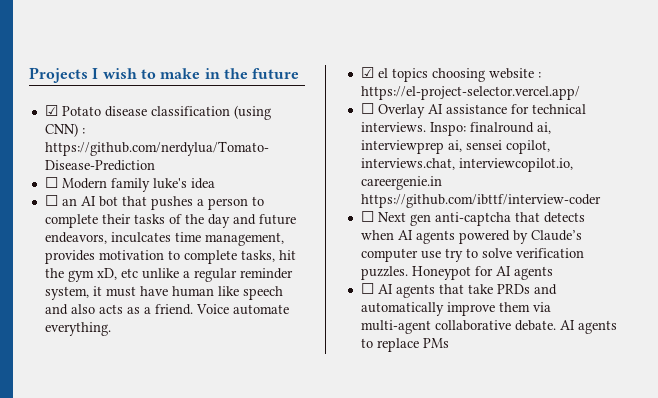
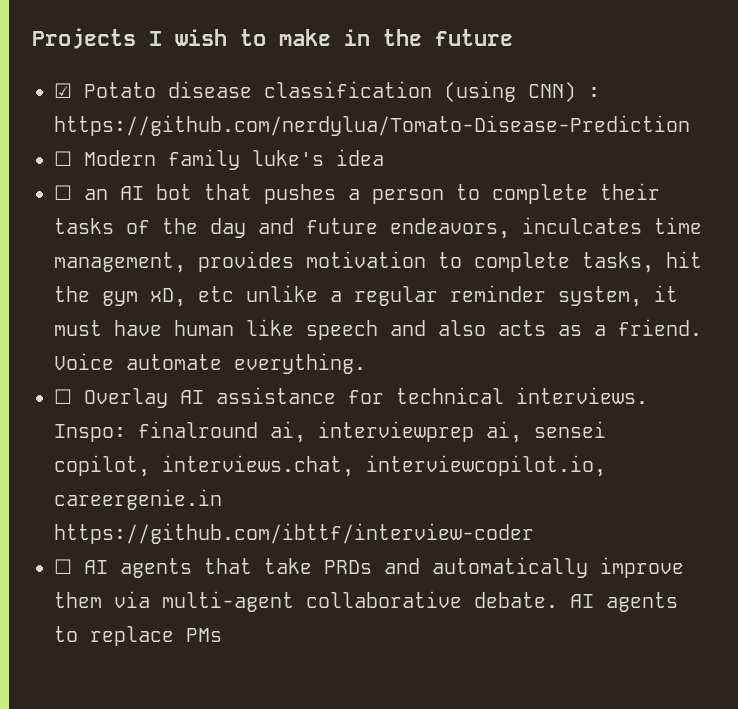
[360,67,541,82] [360,86,580,100] // ☑ el topics choosing website : https://el-project-selector.vercel.app/ -> (366, 363) none
[360,211,585,226] [360,230,582,244] [360,248,584,262] [360,266,553,280] // ☐ Next gen anti-captcha that detects when AI agents powered by Claude’s computer use try to solve verification puzzles. Honeypot for AI agents -> (534, 533) none

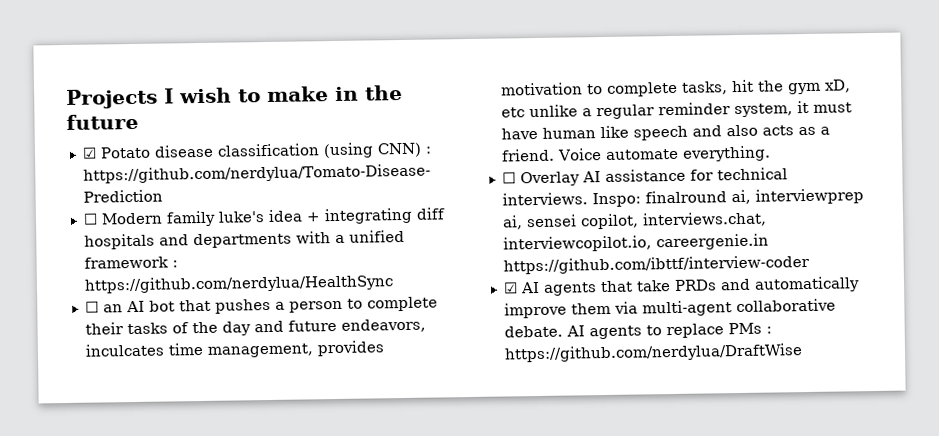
(384, 157) none -> [305,207,446,225] [83,229,405,250] [83,256,178,269] [83,274,394,294] + integrating diff hospitals and departments with a unified framework : https://github.com/nerdylua/HealthSync
[54,559,72,574] ☐ -> [502,282,518,294] ☑
(222, 635) none -> [765,326,772,334] [503,343,803,363] : https://github.com/nerdylua/DraftWise

